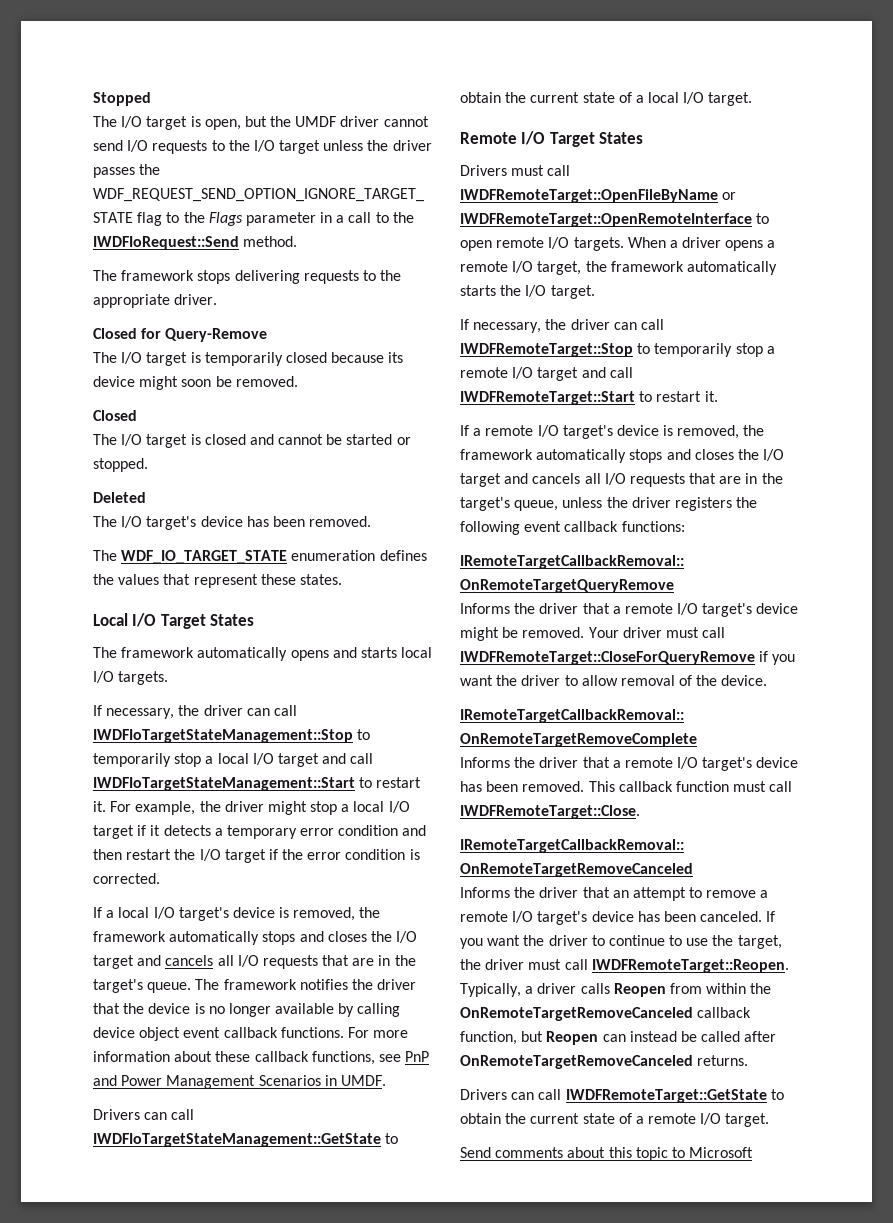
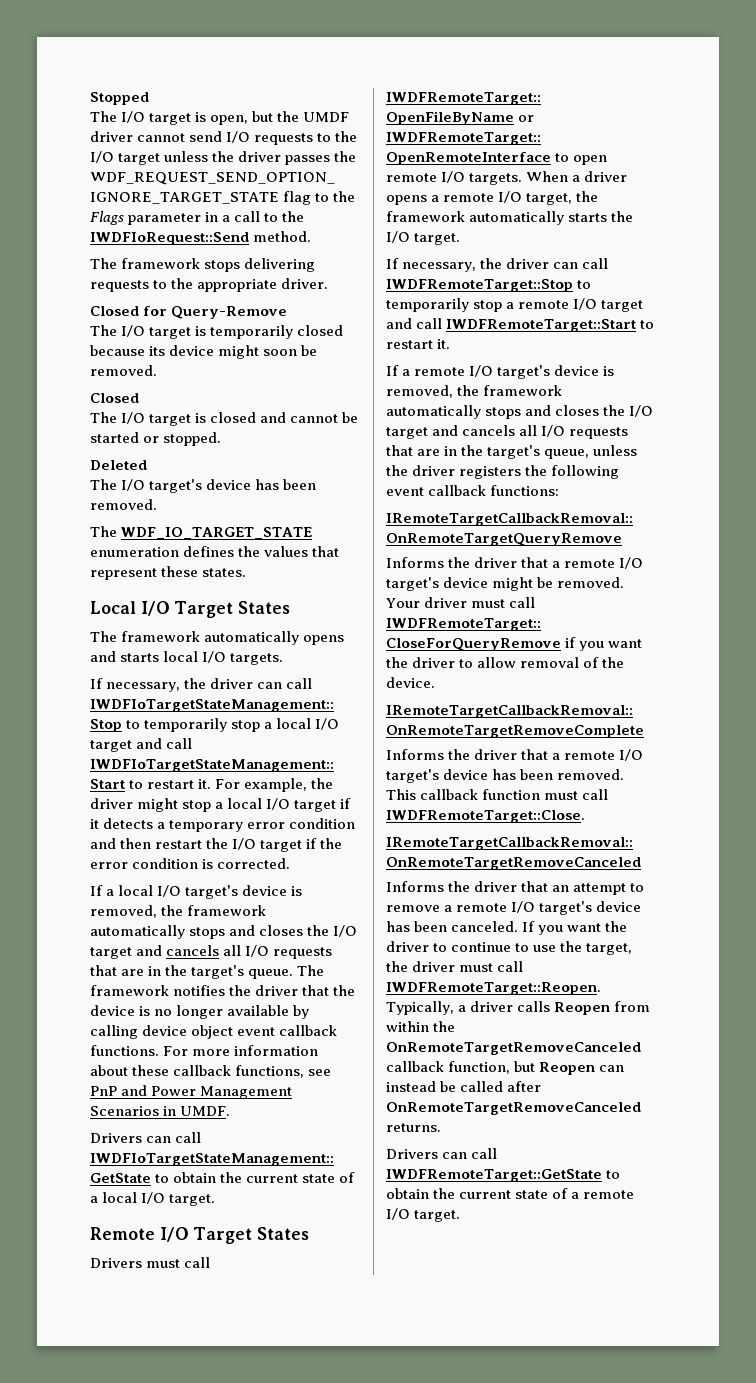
[460,1147,754,1161] // Send comments about this topic to Microsoft -> (461, 1216) none

